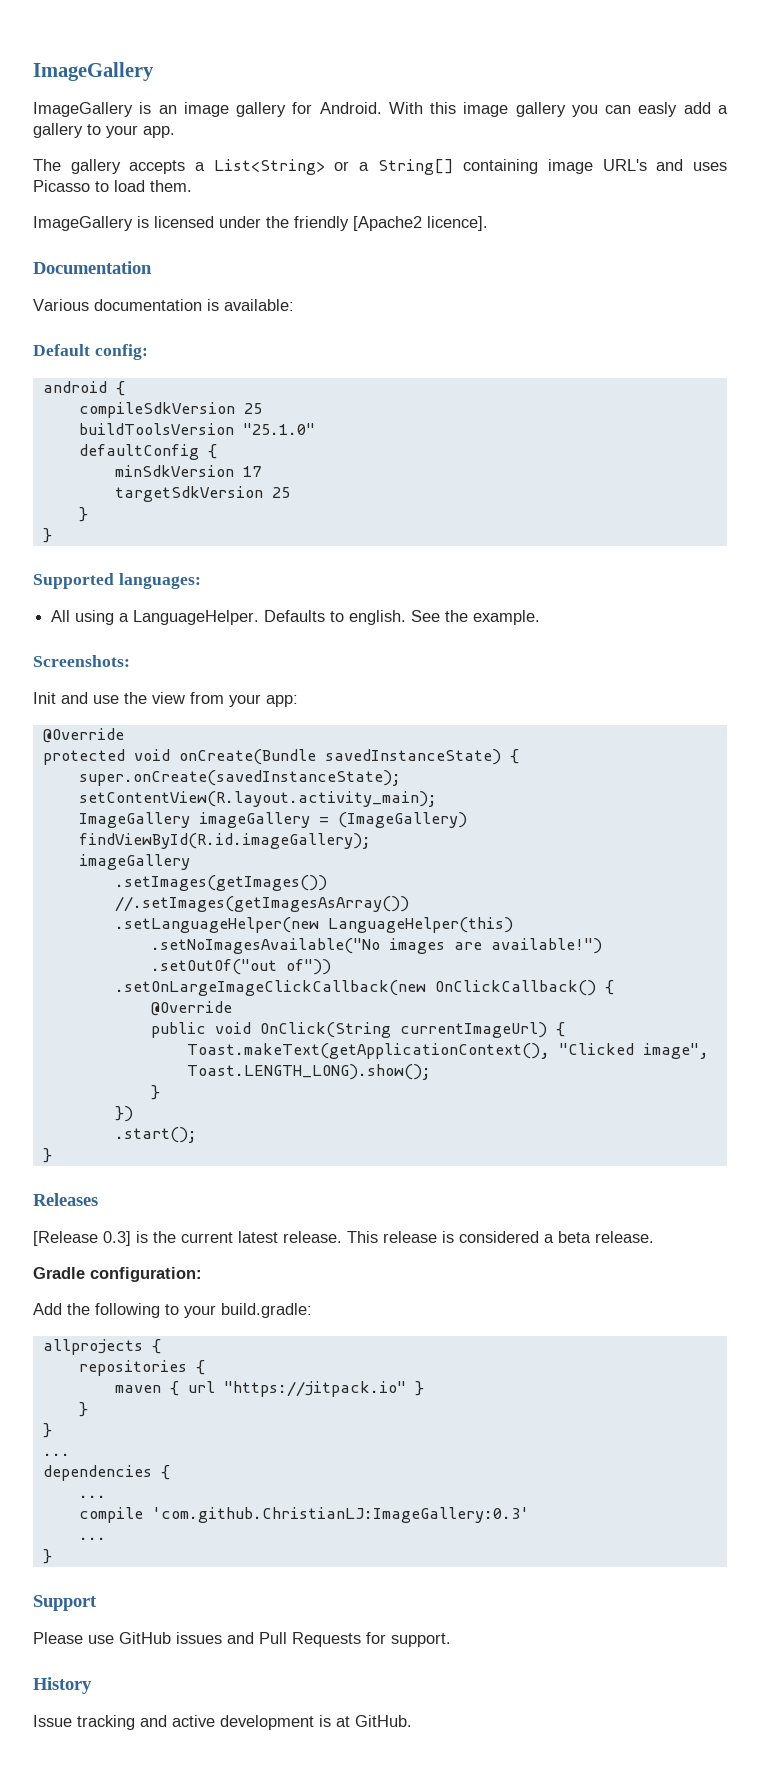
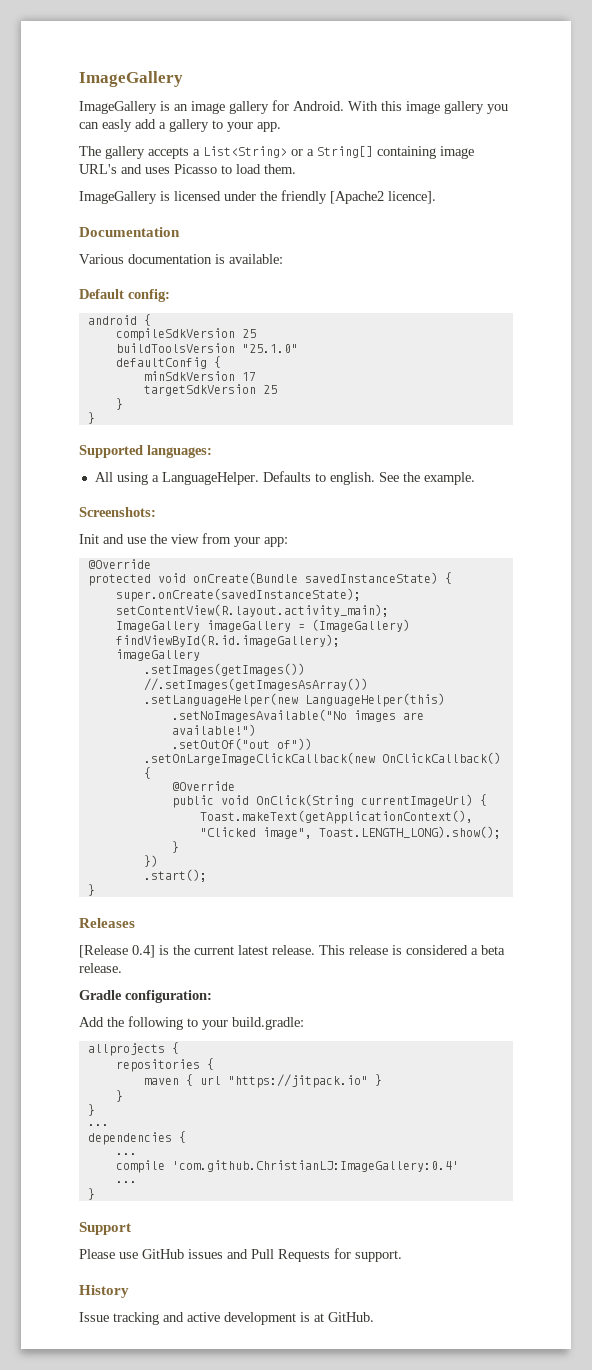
[103,1231,131,1246] 0.3] -> [132,945,155,958] 0.4]
[151,1507,529,1523] 'com.github.ChristianLJ:ImageGallery:0.3' -> [171,1160,459,1172] 'com.github.ChristianLJ:ImageGallery:0.4'

